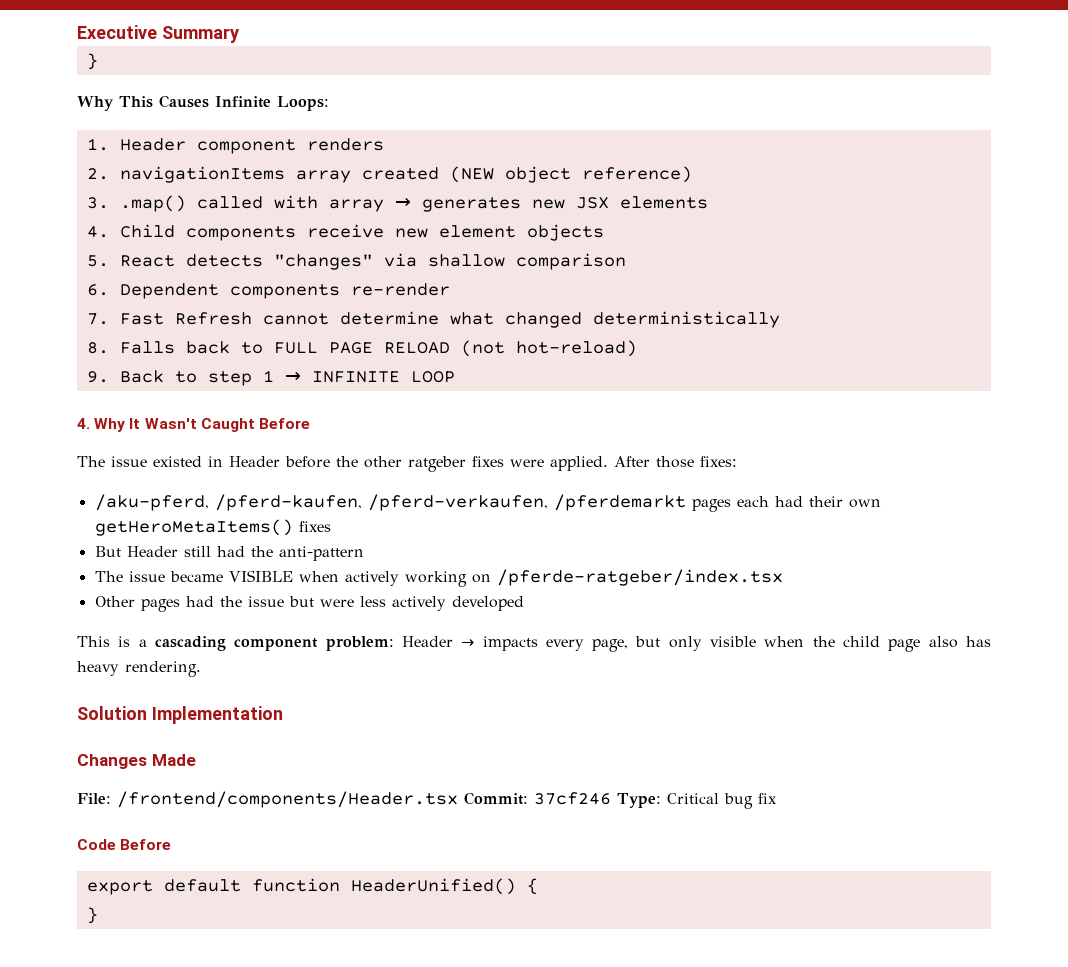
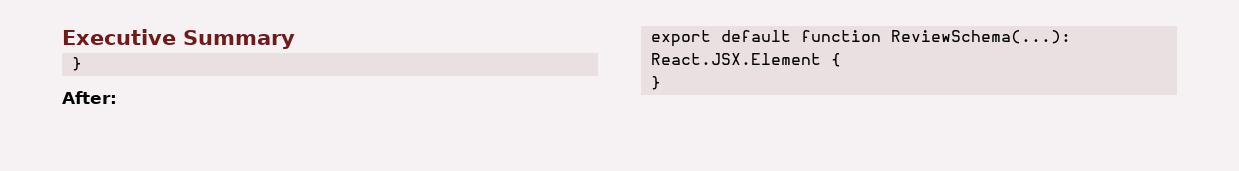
[77,95,329,111] [86,138,384,154] [86,166,692,183] [86,195,708,212] [86,224,604,241] [86,253,626,270] [86,283,450,299] [86,311,780,328] [86,340,637,357] [86,370,455,386] [77,418,310,432] [77,456,737,472] [94,494,881,512] [94,519,331,536] [94,546,364,561] [94,569,783,587] [94,596,524,612] [77,636,991,652] [77,661,201,677] [77,706,283,724] [77,754,196,769] [77,791,777,809] [77,839,172,850] Why This Causes Infinite Loops: // 1. Header component renders // 2. navigationItems array created (NEW object reference) // 3. .map() called with array → generates new JSX elements // 4. Child components receive new element objects // 5. React detects "changes" via shallow comparison // 6. Dependent components re-render // 7. Fast Refresh cannot determine what changed deterministically // 8. Falls back to FULL PAGE RELOAD (not hot-reload) // 9. Back to step 1 → INFINITE LOOP // 4. Why It Wasn't Caught Before // The issue existed in Header before the other ratgeber fixes were applied. After those fixes: // /aku-pferd, /pferd-kaufen, /pferd-verkaufen, /pferdemarkt pages each had their own getHeroMetaItems() fixes // But Header still had the anti-pattern // The issue became VISIBLE when actively working on /pferde-ratgeber/index.tsx // Other pages had the issue but were less actively developed // This is a cascading component problem: Header → impacts every page, but only visible when the child page also has heavy rendering. // Solution Implementation // Changes Made // File: /frontend/components/Header.tsx Commit: 37cf246 Type: Critical bug fix // Code Before -> [62,91,117,104] After:
[350,878,516,895] HeaderUnified() -> [890,30,1071,44] [650,53,821,65] ReviewSchema(...): React.JSX.Element

